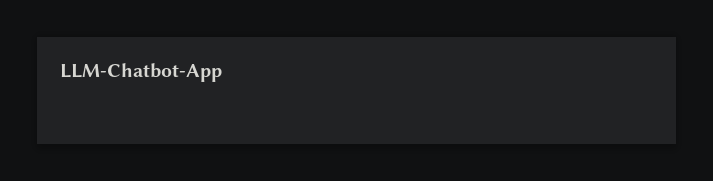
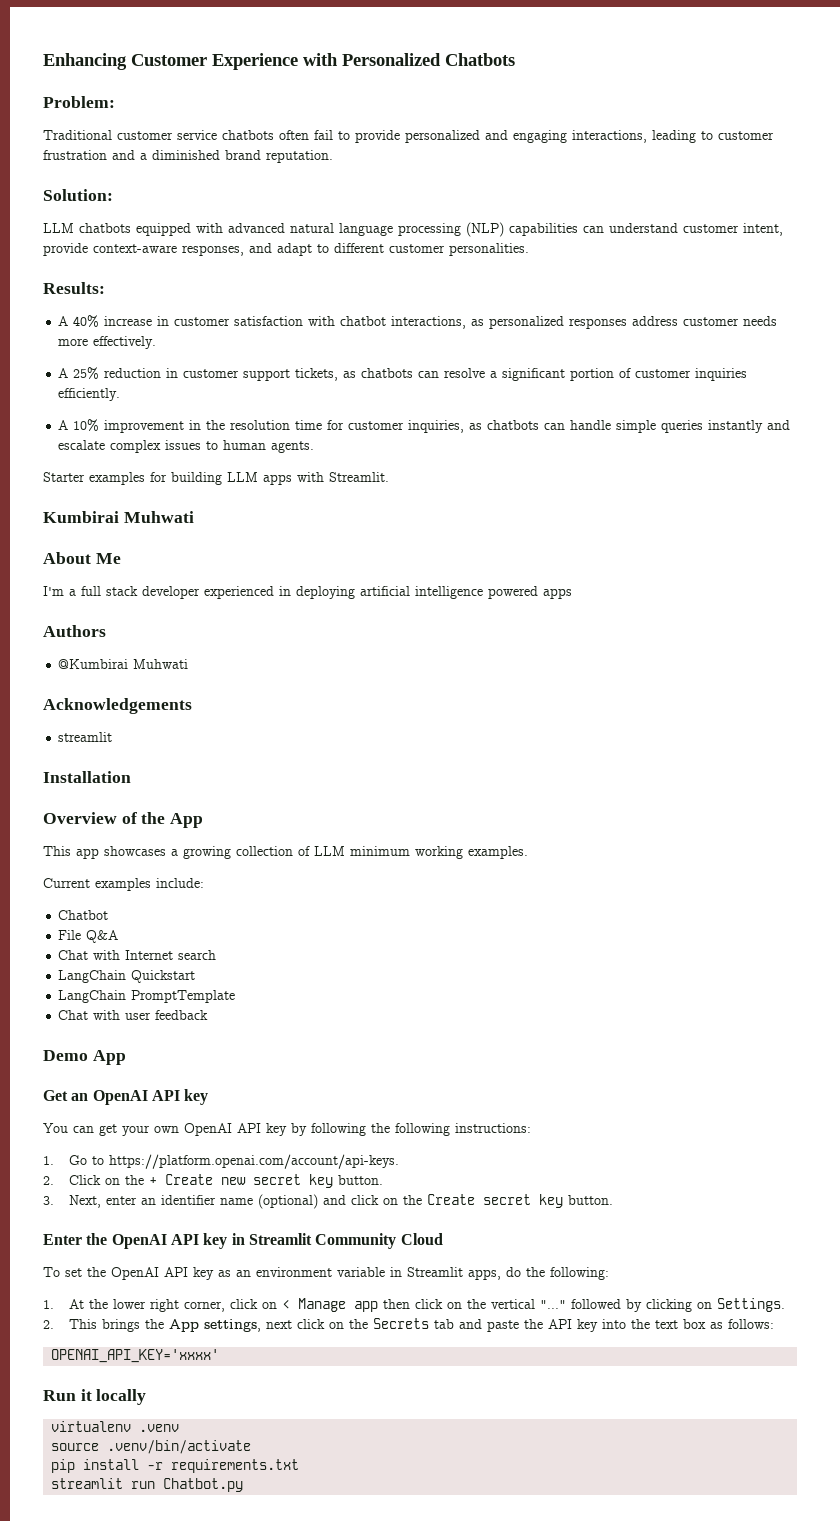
[60,63,222,82] LLM-Chatbot-App -> [43,53,515,70] [43,96,115,108] [43,130,774,143] [43,150,333,163] [43,189,113,201] [43,222,783,237] [43,243,529,256] [43,282,105,294] [58,315,778,329] [58,336,157,349] [58,367,748,381] [58,388,121,401] [58,419,791,433] [58,440,315,453] [43,472,389,485] [43,511,194,523] [43,552,121,564] [43,586,572,599] [43,625,106,637] [58,659,189,669] [43,698,192,714] [58,732,113,742] [43,771,131,783] [43,812,204,828] [43,846,528,859] [43,878,204,891] [58,910,109,920] [58,930,119,943] [58,950,217,960] [58,970,196,983] [58,990,236,1003] [58,1010,209,1020] [43,1050,126,1065] [43,1089,209,1105] [43,1123,531,1136] [43,1154,400,1169] [43,1174,384,1188] [43,1194,614,1209] [43,1233,443,1249] [43,1267,609,1280] [43,1298,786,1312] [43,1318,775,1332] [51,1349,220,1363] [43,1389,147,1405] [51,1421,180,1432] [51,1440,252,1454] [51,1459,300,1473] [51,1478,244,1492] Enhancing Customer Experience with Personalized Chatbots // Problem: // Traditional customer service chatbots often fail to provide personalized and engaging interactions, leading to customer frustration and a diminished brand reputation. // Solution: // LLM chatbots equipped with advanced natural language processing (NLP) capabilities can understand customer intent, provide context-aware responses, and adapt to different customer personalities. // Results: // A 40% increase in customer satisfaction with chatbot interactions, as personalized responses address customer needs more effectively. // A 25% reduction in customer support tickets, as chatbots can resolve a significant portion of customer inquiries efficiently. // A 10% improvement in the resolution time for customer inquiries, as chatbots can handle simple queries instantly and escalate complex issues to human agents. // Starter examples for building LLM apps with Streamlit. // Kumbirai Muhwati // About Me // I'm a full stack developer experienced in deploying artificial intelligence powered apps // Authors // @Kumbirai Muhwati // Acknowledgements // streamlit // Installation // Overview of the App // This app showcases a growing collection of LLM minimum working examples. // Current examples include: // Chatbot // File Q&A // Chat with Internet search // LangChain Quickstart // LangChain PromptTemplate // Chat with user feedback // Demo App // Get an OpenAI API key // You can get your own OpenAI API key by following the following instructions: // 1. Go to https://platform.openai.com/account/api-keys. // 2. Click on the + Create new secret key button. // 3. Next, enter an identifier name (optional) and click on the Create secret key button. // Enter the OpenAI API key in Streamlit Community Cloud // To set the OpenAI API key as an environment variable in Streamlit apps, do the following: // 1. At the lower right corner, click on < Manage app then click on the vertical "..." followed by clicking on Settings. // 2. This brings the App settings, next click on the Secrets tab and paste the API key into the text box as follows: // OPENAI_API_KEY='xxxx' // Run it locally // virtualenv .venv // source .venv/bin/activate // pip install -r requirements.txt // streamlit run Chatbot.py

